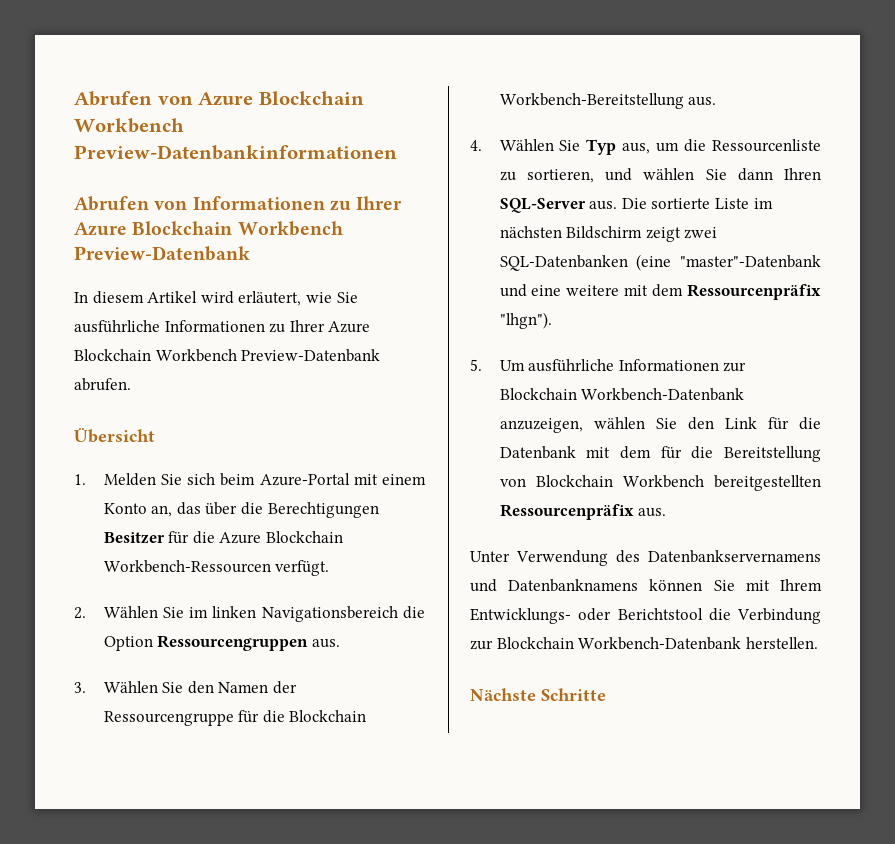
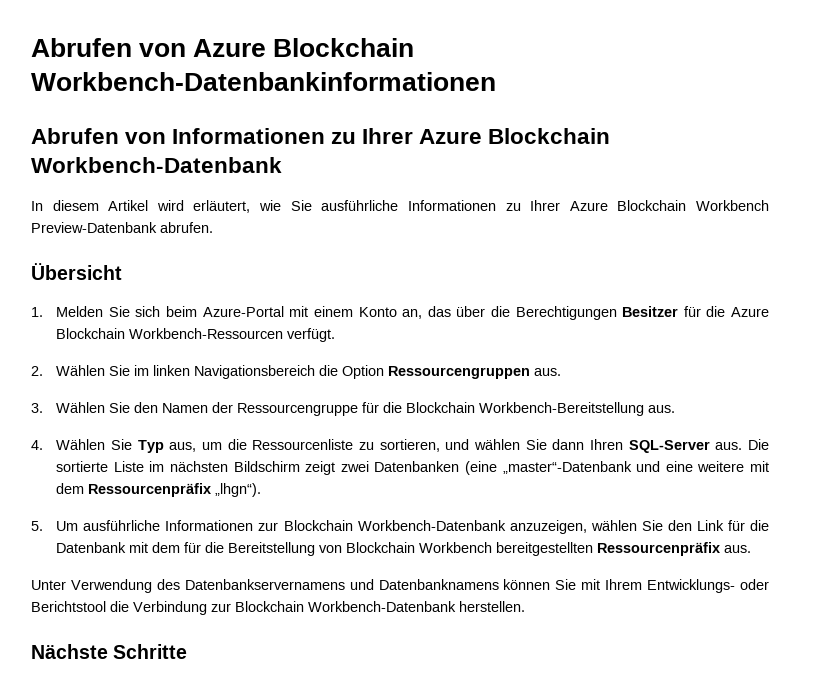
[74,118,184,133] [74,145,397,160] Workbench Preview-Datenbankinformationen -> [31,72,496,91] Workbench-Datenbankinformationen
[237,221,343,236] [74,246,250,261] Workbench Preview-Datenbank -> [31,157,282,173] Workbench-Datenbank
[499,254,821,271] SQL-Datenbanken (eine "master"-Datenbank -> [374,461,632,475] Datenbanken (eine „master“-Datenbank
[499,312,552,329] "lhgn"). -> [215,483,262,497] „lhgn“).

